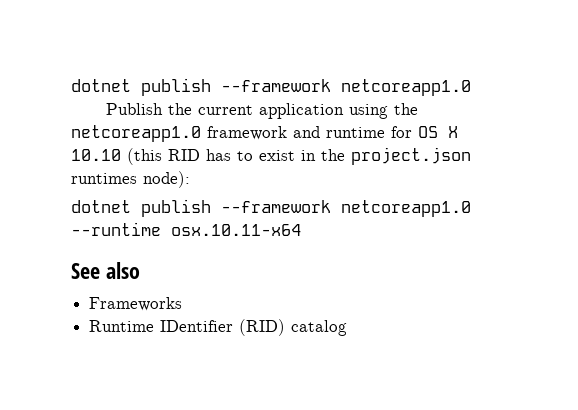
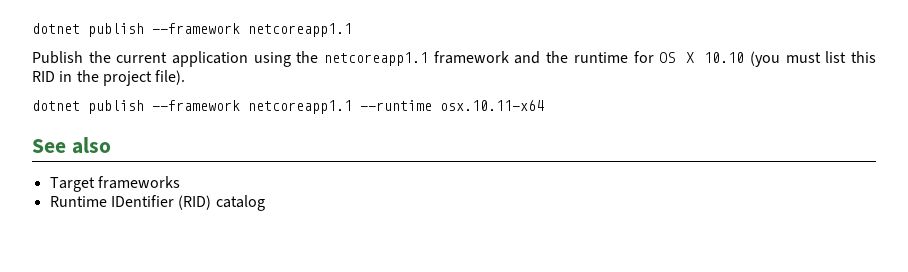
[71,78,471,96] dotnet publish --framework netcoreapp1.0 -> [32,23,352,37] dotnet publish --framework netcoreapp1.1
[71,125,201,142] netcoreapp1.0 -> [324,52,429,66] netcoreapp1.1
(320, 132) none -> [546,51,569,63] the
[127,147,471,165] [71,171,190,188] [71,199,471,217] (this RID has to exist in the project.json runtimes node): // dotnet publish --framework netcoreapp1.0 -> [749,51,877,67] [32,70,186,86] [32,100,352,114] (you must list this RID in the project file). // dotnet publish --framework netcoreapp1.1
[89,297,183,311] Frameworks -> [49,176,180,192] Target frameworks

